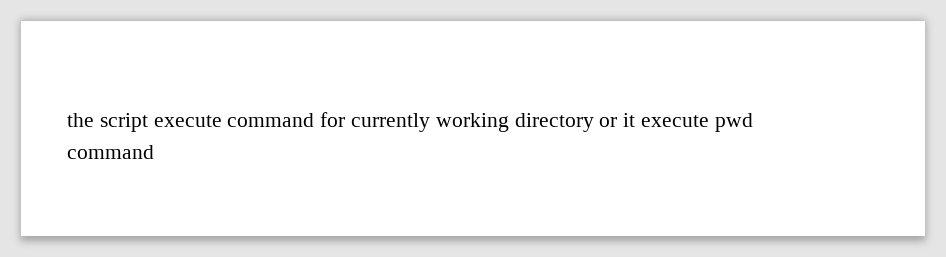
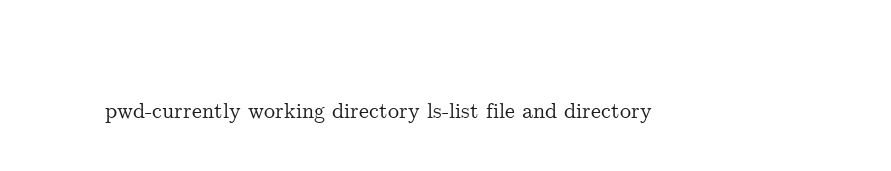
[67,112,753,132] [67,145,154,159] the script execute command for currently working directory or it execute pwd command -> [105,103,652,123] pwd-currently working directory ls-list file and directory

